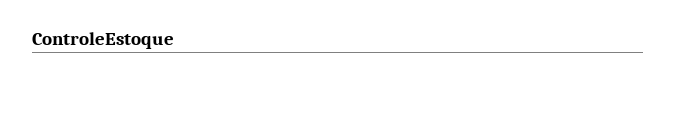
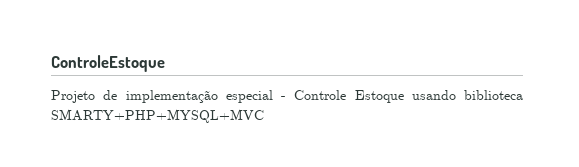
(174, 40) none -> [51,90,523,103] [51,109,264,123] // Projeto de implementação especial - Controle Estoque usando biblioteca SMARTY+PHP+MYSQL+MVC

